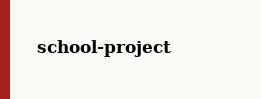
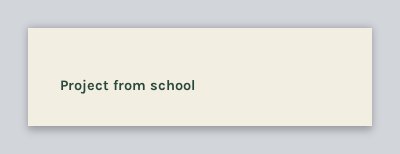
[37,40,171,57] school-project -> [60,79,195,94] Project from school

